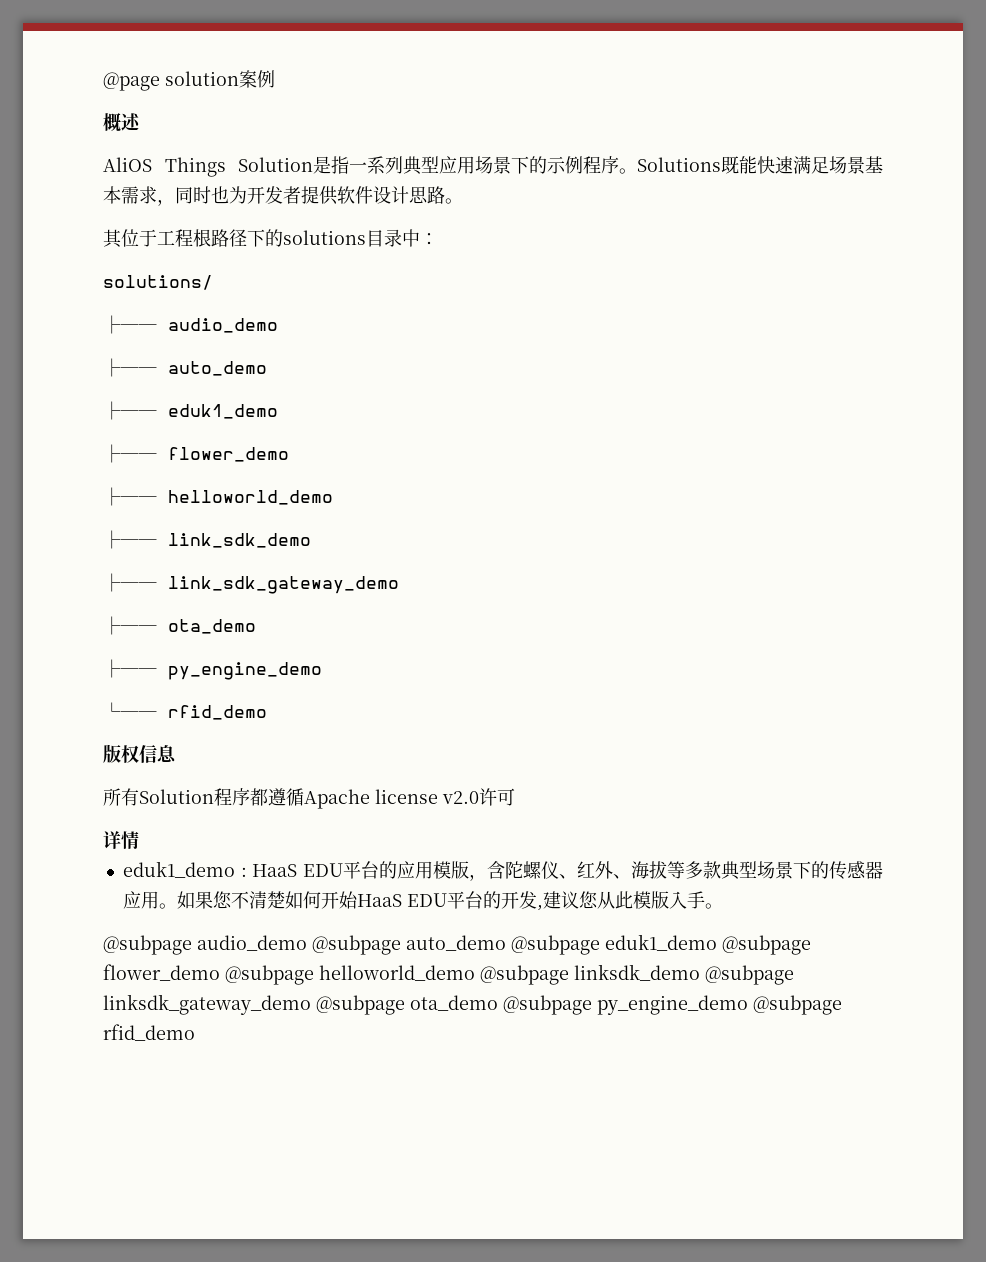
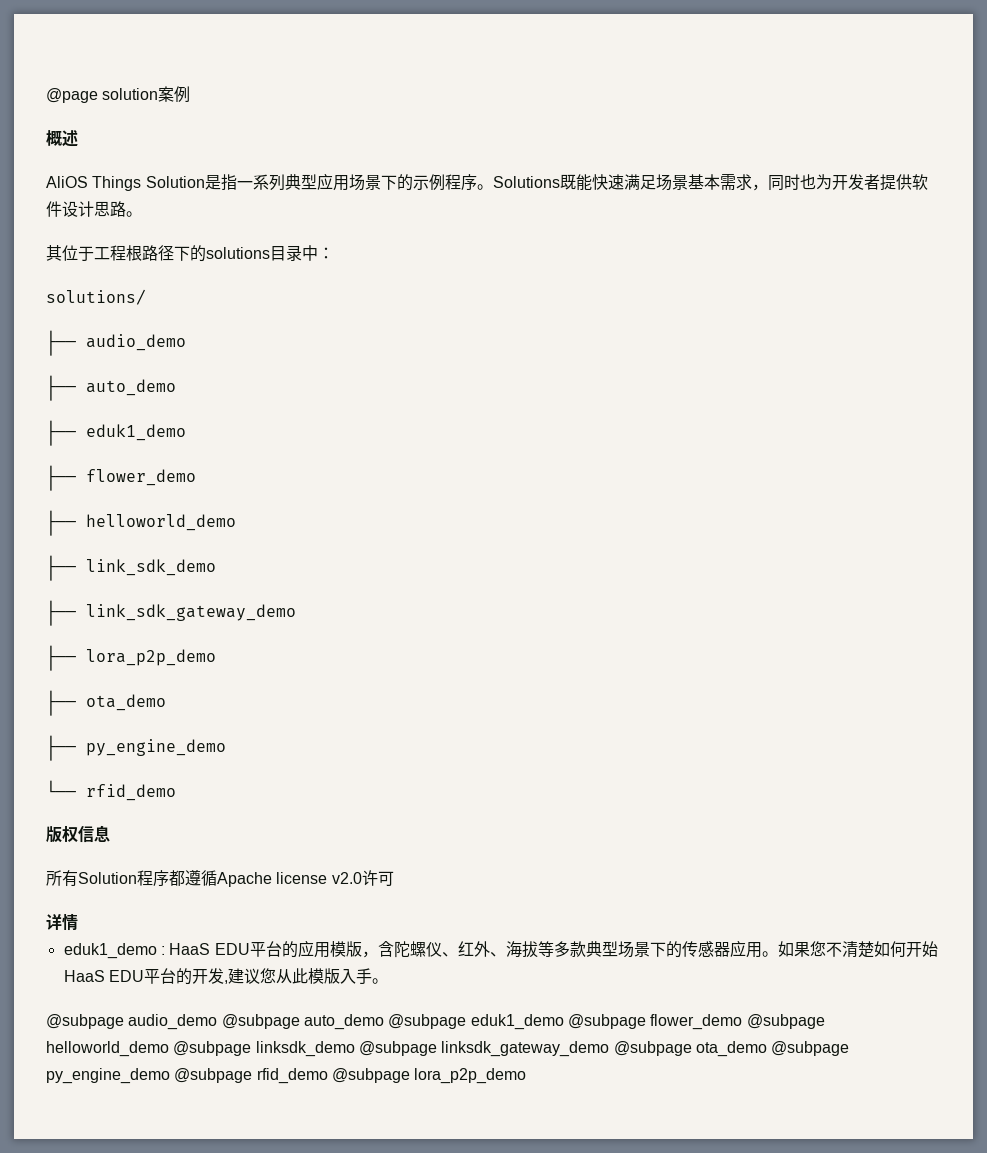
(399, 585) none -> [46,645,216,671] // ├── lora_p2p_demo
(195, 1032) none -> [331,1068,527,1084] @subpage lora_p2p_demo

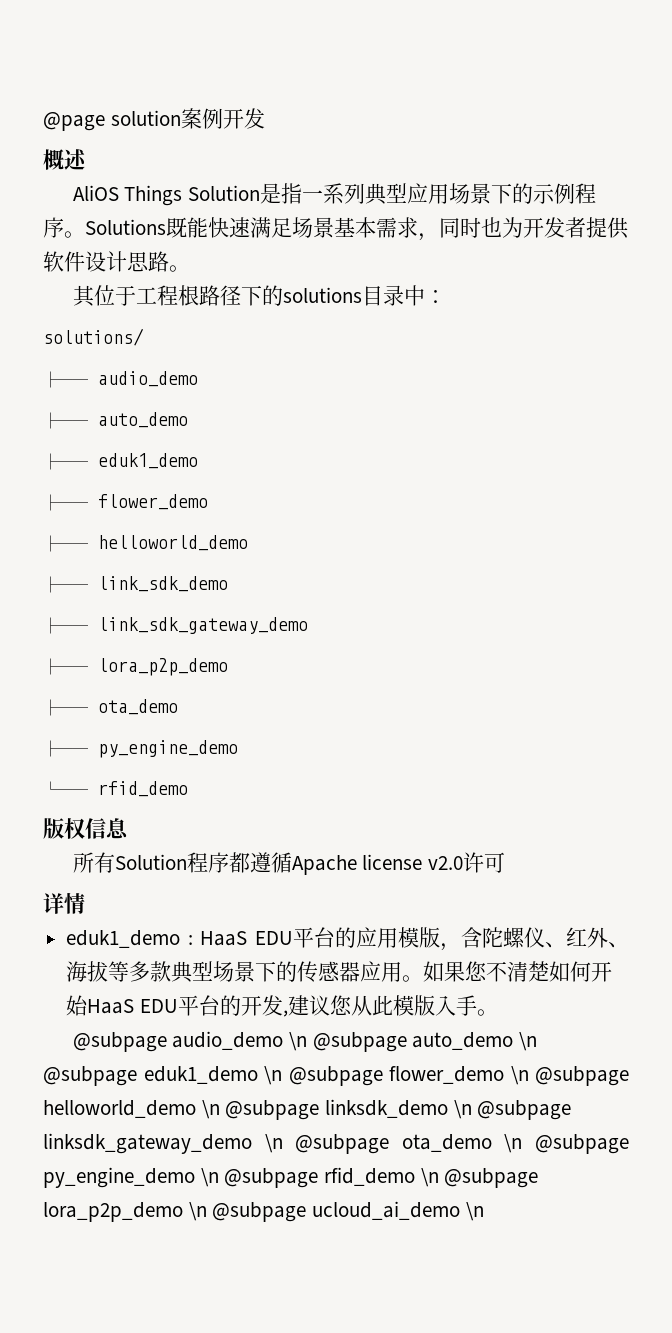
(191, 94) none -> [222,108,265,129] 开发
(218, 1022) none -> [289,1032,308,1051] \n
(384, 1022) none -> [519,1032,538,1051] \n
(564, 1022) none -> [264,1066,282,1085] \n
(743, 1022) none -> [510,1066,529,1085] \n
(169, 1049) none -> [201,1100,220,1119] \n
(355, 1049) none -> [453,1100,472,1119] \n
(610, 1049) none -> [264,1134,283,1153] \n
(767, 1049) none -> [504,1134,523,1153] \n
(170, 1076) none -> [200,1168,219,1187] \n
(328, 1076) none -> [420,1168,439,1187] \n
(527, 1076) none -> [188,1201,484,1222] \n @subpage ucloud_ai_demo \n

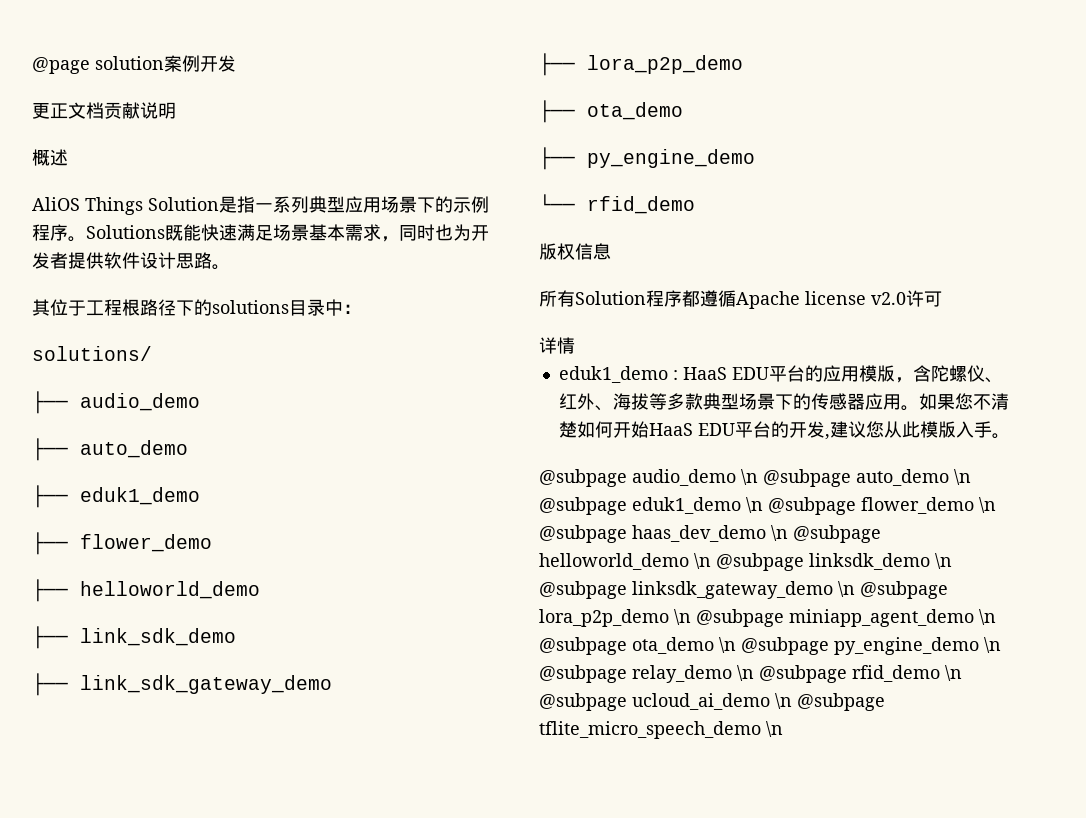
(265, 118) none -> [32,102,176,119] // 更正文档贡献说明
(629, 1076) none -> [632,525,881,543] haas_dev_demo \n @subpage
(390, 1144) none -> [539,609,996,627] [539,637,627,655] lora_p2p_demo \n @subpage miniapp_agent_demo \n @subpage
[324,1167,539,1188] [43,1202,183,1222] rfid_demo \n @subpage lora_p2p_demo -> [632,665,940,683] relay_demo \n @subpage rfid_demo
(484, 1211) none -> [797,693,885,711] [539,721,783,739] @subpage tflite_micro_speech_demo \n

